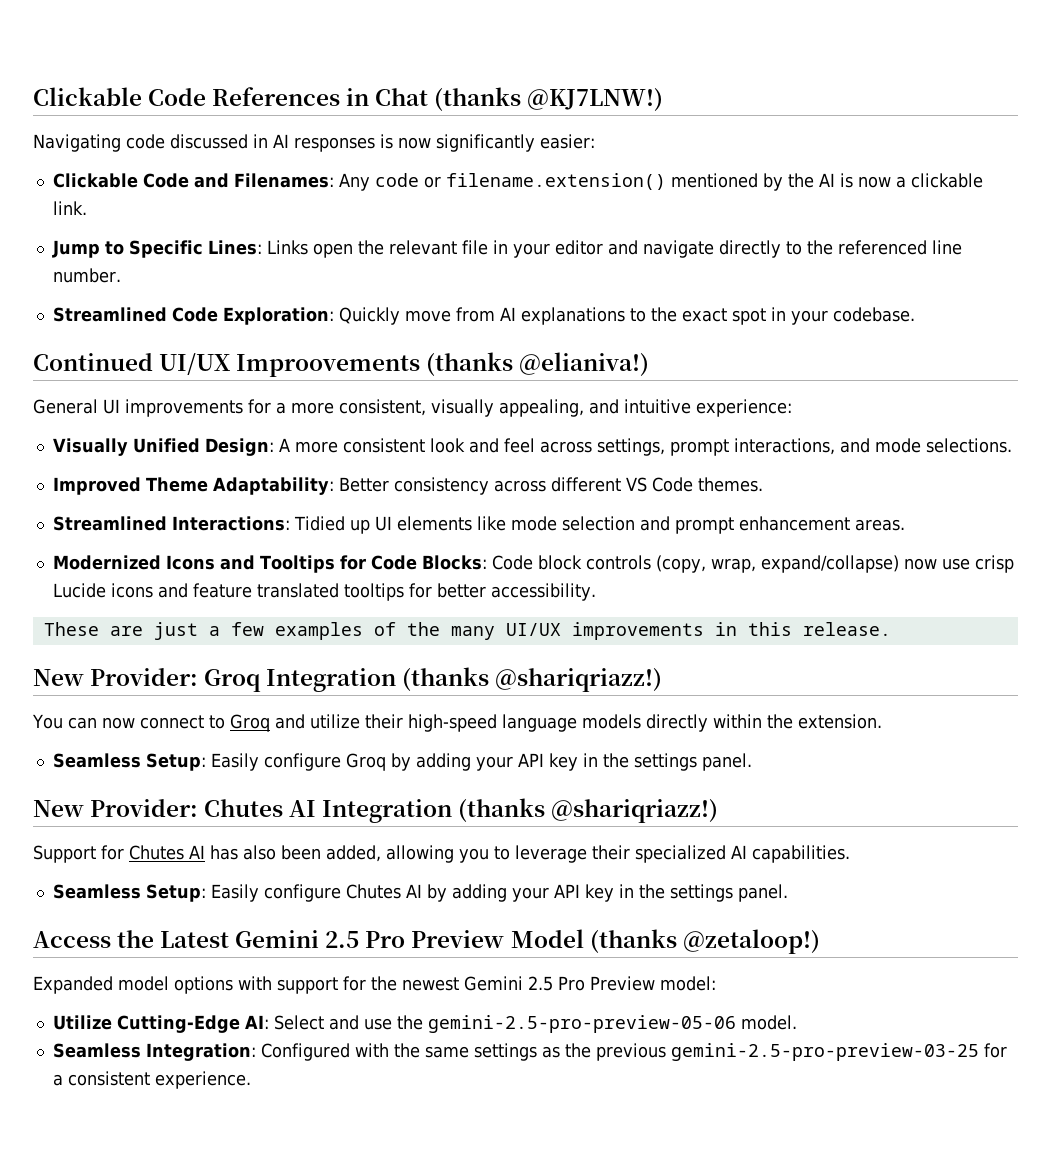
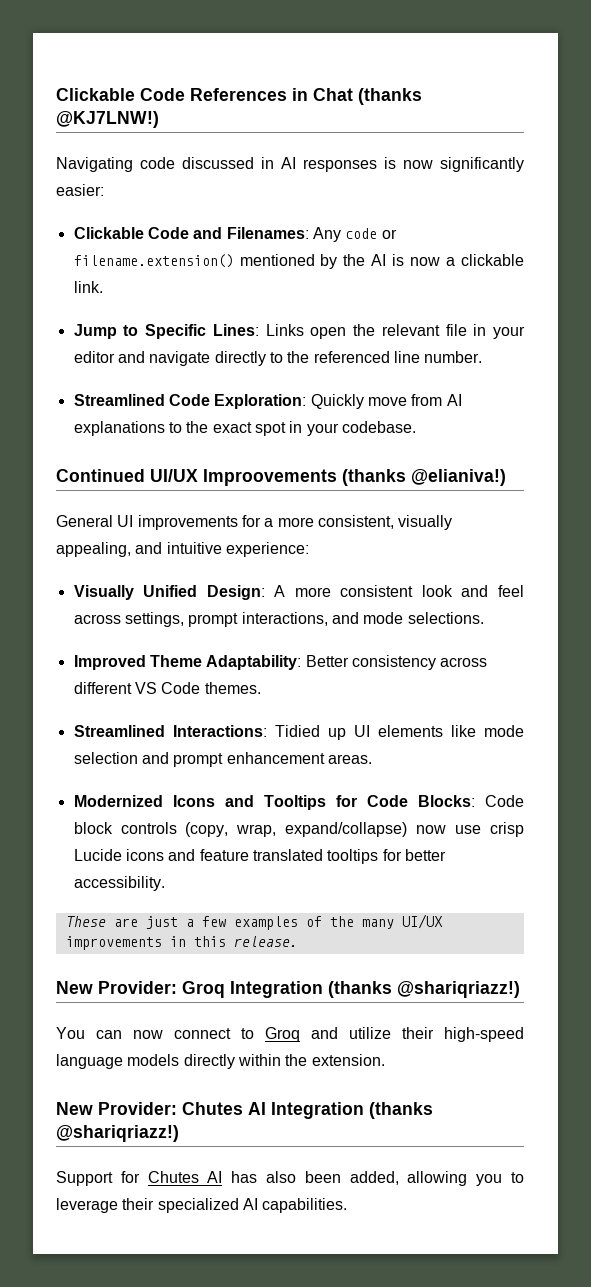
[52,753,752,771] // Seamless Setup: Easily configure Groq by adding your API key in the settings panel. -> (385, 1060) none
[52,884,788,902] [33,929,820,954] [33,976,716,994] [52,1015,797,1033] [52,1043,1007,1061] [52,1071,251,1089] // Seamless Setup: Easily configure Chutes AI by adding your API key in the settings panel. // Access the Latest Gemini 2.5 Pro Preview Model (thanks @zetaloop!) // Expanded model options with support for the newest Gemini 2.5 Pro Preview model: // Utilize Cutting-Edge AI: Select and use the gemini-2.5-pro-preview-05-06 model. // Seamless Integration: Configured with the same settings as the previous gemini-2.5-pro-preview-03-25 for a consistent experience. -> (348, 1205) none

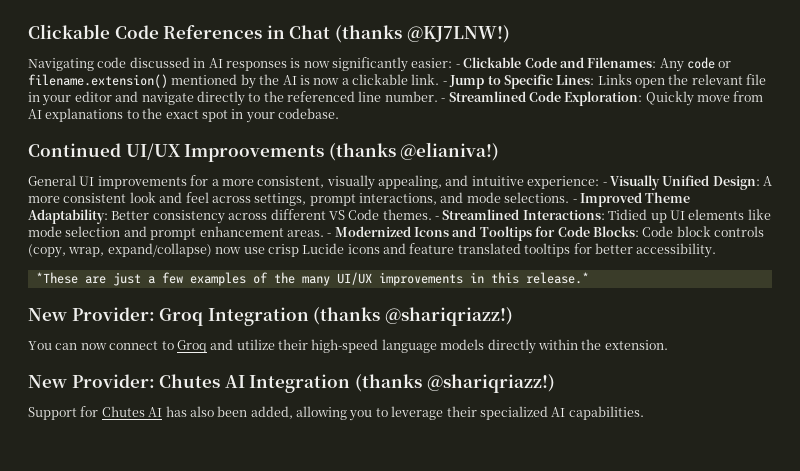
(104, 190) // -> [455,64,460,68] -
(103, 287) // -> [442,81,447,85] -
(483, 357) // -> [441,98,446,102] -
(309, 549) // -> [602,182,607,186] -
(484, 618) // -> [572,199,577,203] -
(261, 688) // -> [435,216,439,220] -
(372, 759) // -> [327,233,332,237] -
[65,916,106,927] These -> [35,272,78,284] *These
[233,936,298,947] release. -> [525,272,589,284] release.*

